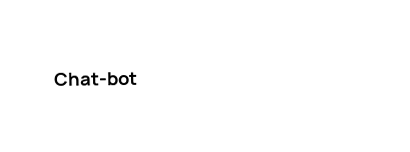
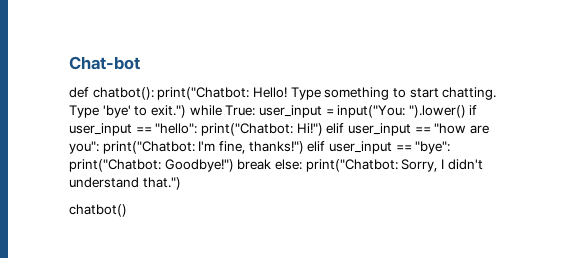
(138, 78) none -> [69,87,497,100] [69,105,478,118] [69,123,489,136] [69,141,451,154] [69,159,483,172] [69,177,181,190] [69,204,127,217] // def chatbot(): print("Chatbot: Hello! Type something to start chatting. Type 'bye' to exit.") while True: user_input = input("You: ").lower() if user_input == "hello": print("Chatbot: Hi!") elif user_input == "how are you": print("Chatbot: I'm fine, thanks!") elif user_input == "bye": print("Chatbot: Goodbye!") break else: print("Chatbot: Sorry, I didn't understand that.") // chatbot()

